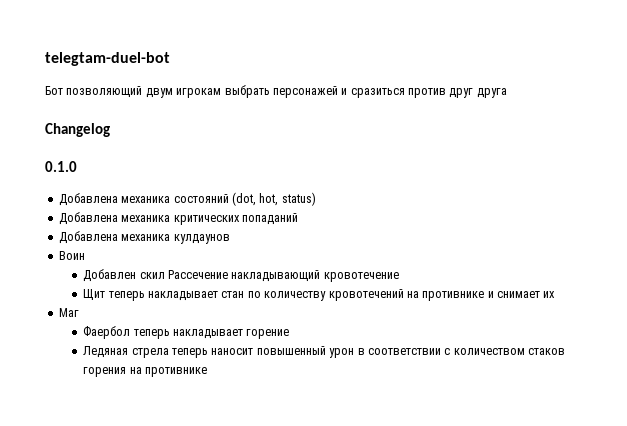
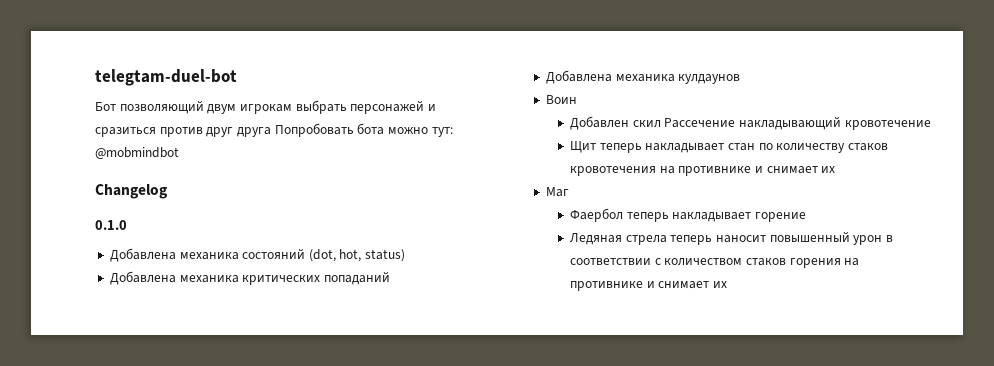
(507, 93) none -> [274,123,453,137] [95,147,179,159] Попробовать бота можно тут: @mobmindbot
[328,289,404,301] кровотечений -> [847,143,888,151] [570,166,657,176] стаков кровотечения
(208, 372) none -> [646,281,728,289] и снимает их

